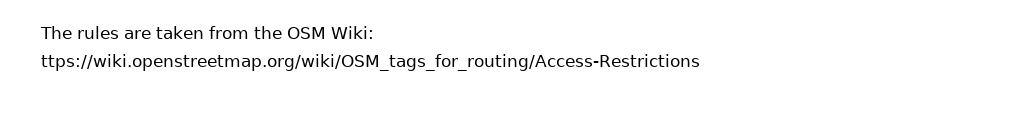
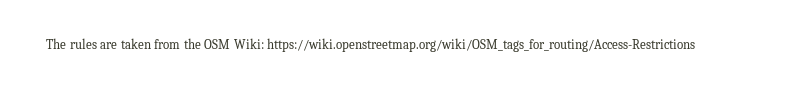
[41,54,700,71] ttps://wiki.openstreetmap.org/wiki/OSM_tags_for_routing/Access-Restrictions -> [267,38,696,52] https://wiki.openstreetmap.org/wiki/OSM_tags_for_routing/Access-Restrictions

